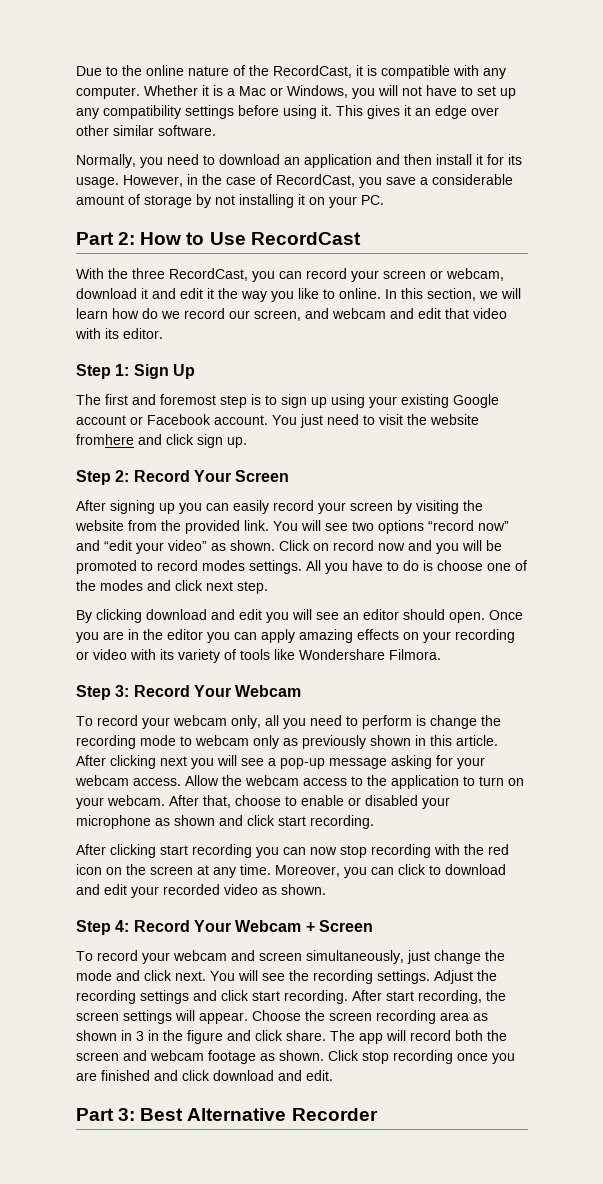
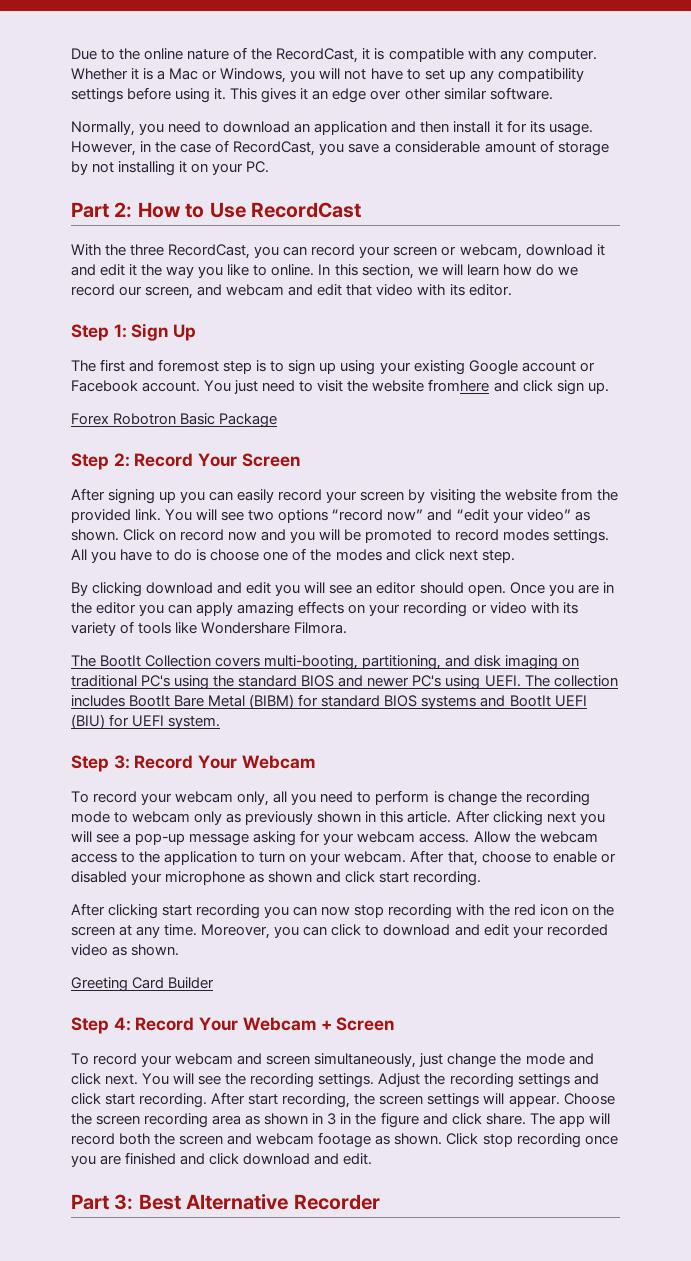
(247, 442) none -> [71,413,278,428] // Forex Robotron Basic Package
(441, 654) none -> [71,655,580,670] [71,675,618,690] [71,694,587,709] [71,714,221,729] // The BootIt Collection covers multi-booting, partitioning, and disk imaging on traditional PC's using the standard BIOS and newer PC's using UEFI. The collection includes BootIt Bare Metal (BIBM) for standard BIOS systems and BootIt UEFI (BIU) for UEFI system.
(326, 889) none -> [71,977,215,992] // Greeting Card Builder

